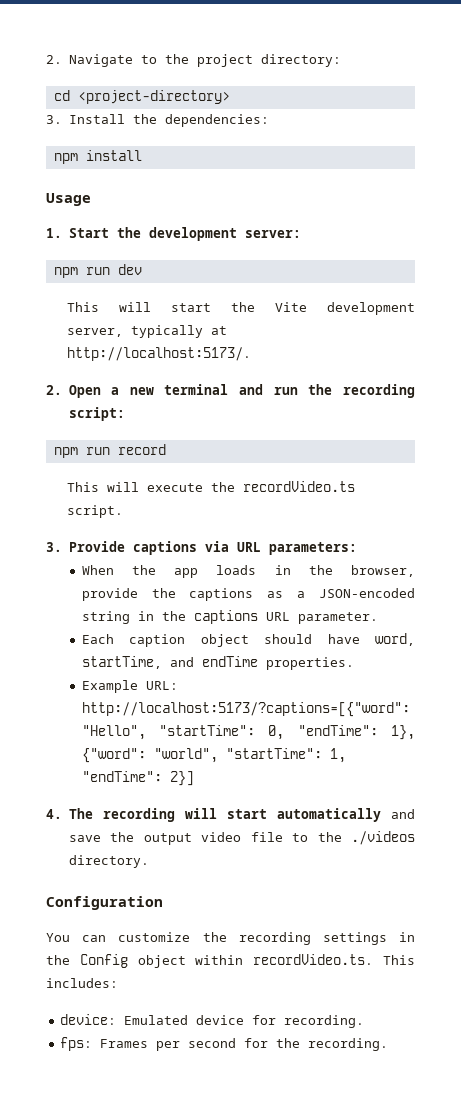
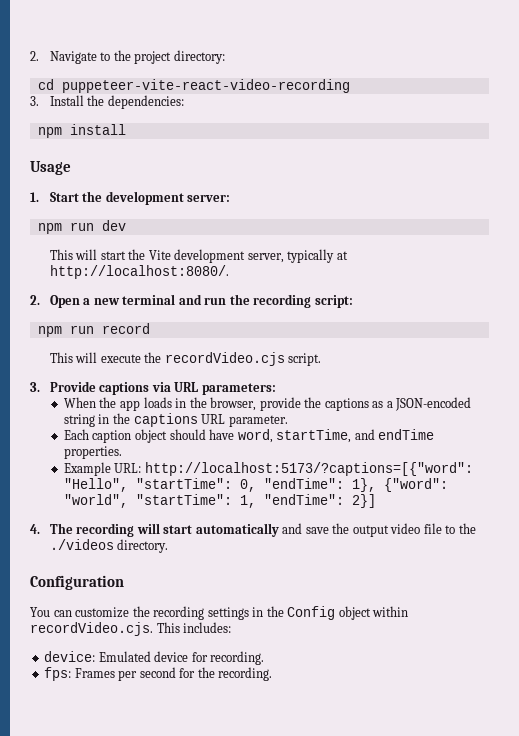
[77,90,230,104] <project-directory> -> [61,79,350,93] puppeteer-vite-react-video-recording
[67,347,252,361] http://localhost:5173/. -> [49,265,229,279] http://localhost:8080/.
[243,481,356,492] recordVideo.ts -> [164,352,285,366] recordVideo.cjs
[253,954,374,965] recordVideo.ts. -> [30,622,153,636] recordVideo.cjs.

